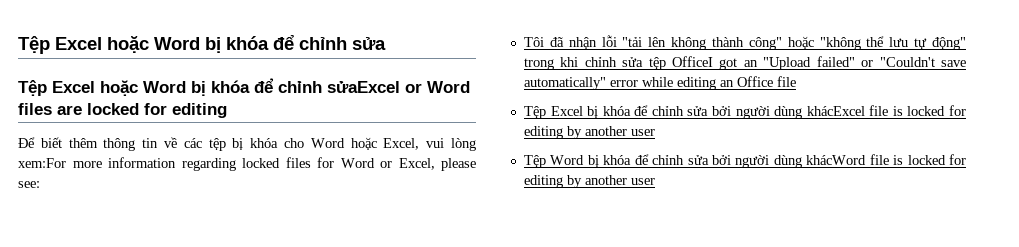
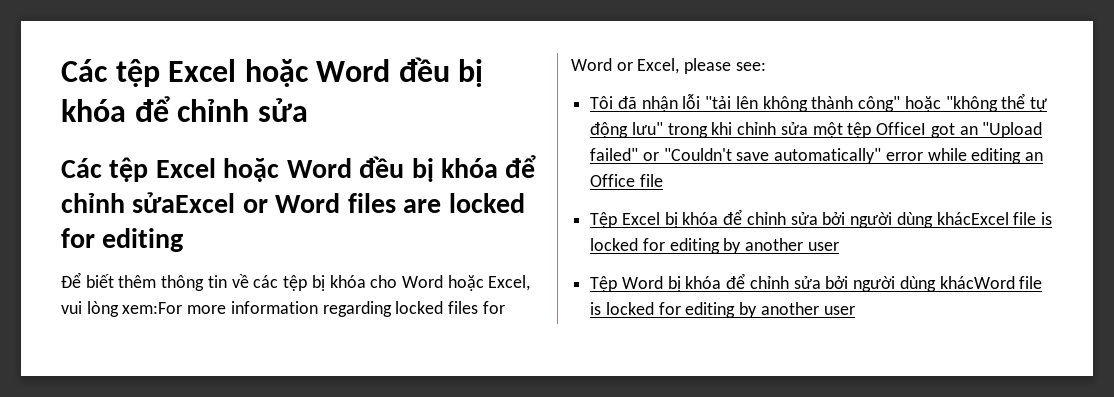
[18,36,200,54] Tệp Excel hoặc Word -> [61,57,450,87] Các tệp Excel hoặc Word đều
[18,80,186,96] Tệp Excel hoặc Word -> [61,156,405,182] Các tệp Excel hoặc Word đều
[889,37,966,50] lưu tự động" -> [1029,97,1047,112] [590,122,663,138] tự động lưu"
(644, 62) none -> [812,122,843,138] một

